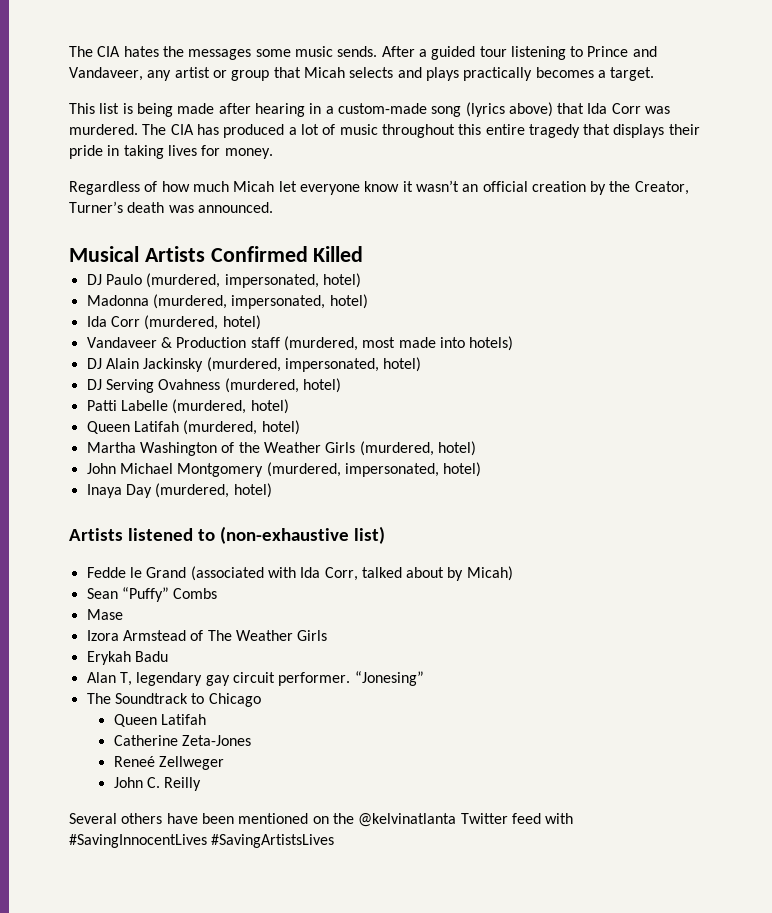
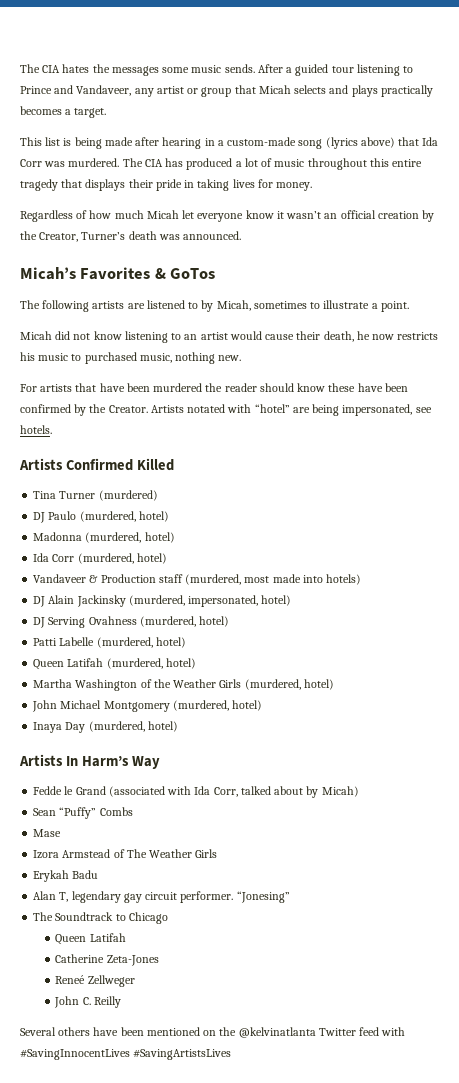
[69,246,139,262] Musical -> [20,267,216,280] [20,300,409,312] [20,331,439,343] [20,352,242,364] [20,383,408,392] [20,404,432,416] [20,425,52,434] Micah’s Favorites & GoTos // The following artists are listened to by Micah, sometimes to illustrate a point. // Micah did not know listening to an artist would cause their death, he now restricts his music to purchased music, nothing new. // For artists that have been murdered the reader should know these have been confirmed by the Creator. Artists notated with “hotel” are being impersonated, see hotels. //
(364, 254) none -> [33,490,158,501] // Tina Turner (murdered)
[224,274,319,288] impersonated, -> (136, 516) none
[231,295,326,309] impersonated, -> (142, 537) none
[344,463,439,477] impersonated, -> (229, 705) none
[127,526,385,544] listened to (non-exhaustive list) -> [65,756,160,769] In Harm’s Way

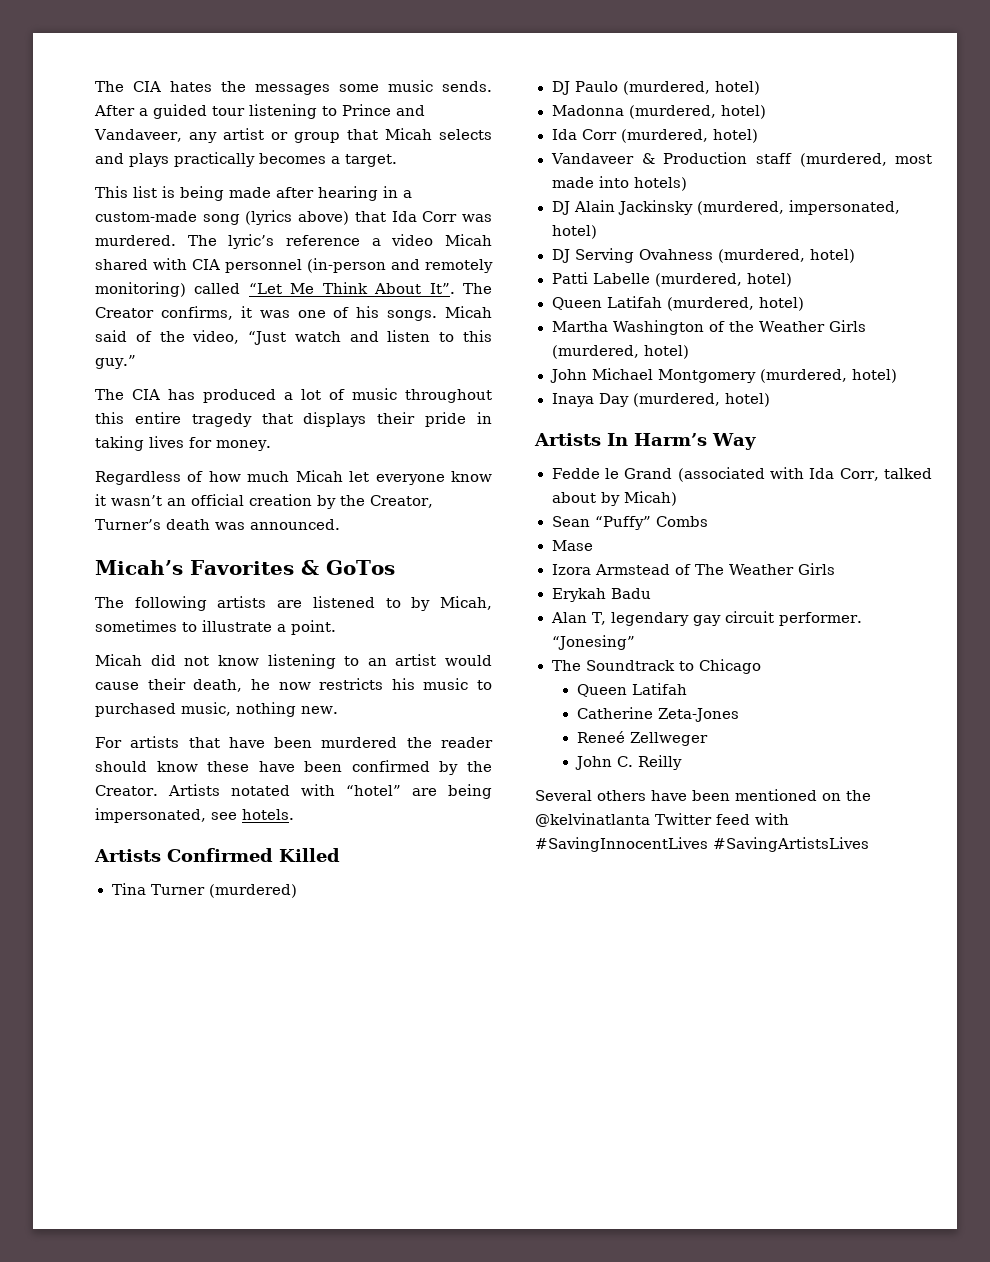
(143, 162) none -> [228,234,493,249] [95,258,493,273] [95,282,492,297] [95,306,492,321] [95,330,492,345] [95,355,136,369] [95,389,124,400] lyric’s reference a video Micah shared with CIA personnel (in-person and remotely monitoring) called “Let Me Think About It”. The Creator confirms, it was one of his songs. Micah said of the video, “Just watch and listen to this guy.” // The

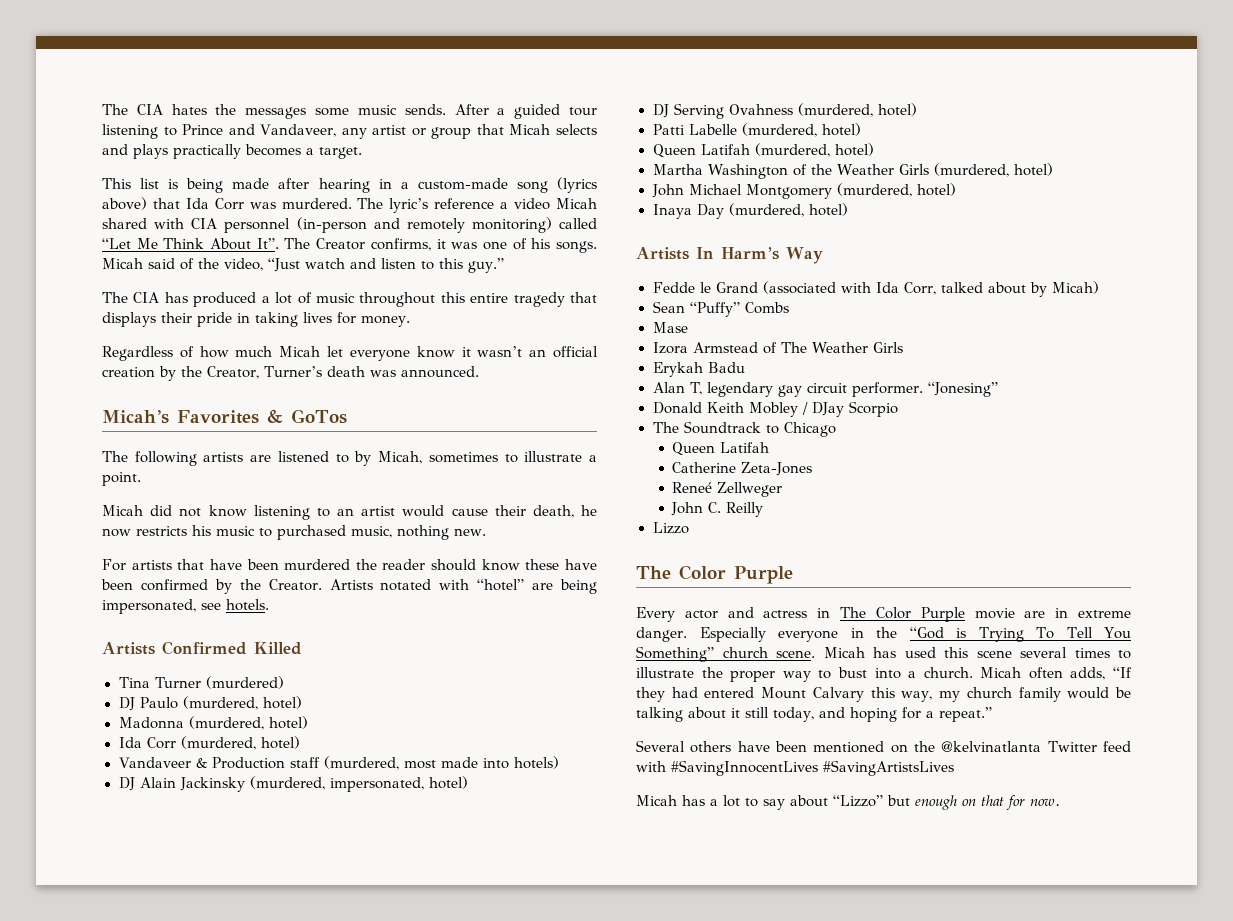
(635, 642) none -> [652,401,898,417] // Donald Keith Mobley / DJay Scorpio
(682, 762) none -> [652,522,689,534] [636,565,793,584] [636,607,1131,622] [636,627,1132,642] [636,646,1131,662] [636,667,1132,682] [636,687,1131,702] [636,707,992,722] // Lizzo // The Color Purple // Every actor and actress in The Color Purple movie are in extreme danger. Especially everyone in the “God is Trying To Tell You Something” church scene. Micah has used this scene several times to illustrate the proper way to bust into a church. Micah often adds, “If they had entered Mount Calvary this way, my church family would be talking about it still today, and hoping for a repeat.”
(869, 844) none -> [636,795,1060,810] // Micah has a lot to say about “Lizzo” but enough on that for now.

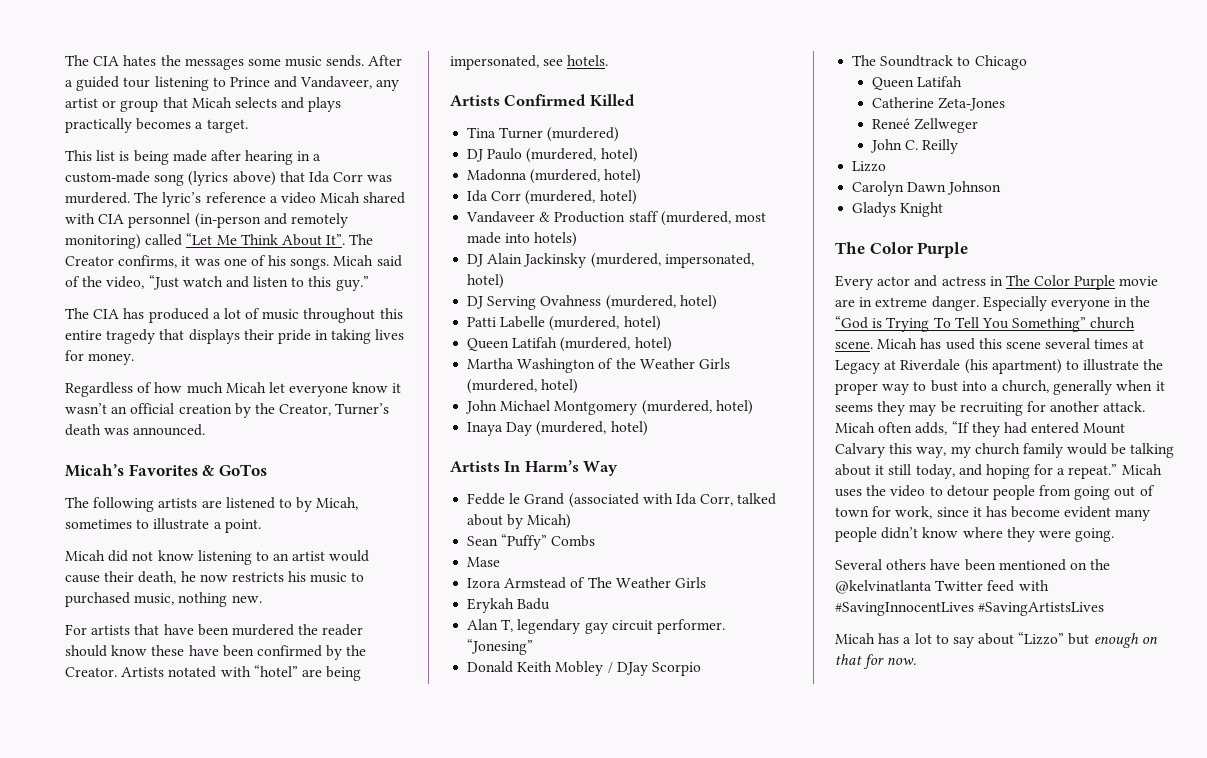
(689, 528) none -> [852,181,1002,196] [852,202,944,217] // Carolyn Dawn Johnson // Gladys Knight
(1110, 653) none -> [1132,339,1145,349] [835,359,1062,374] at Legacy at Riverdale (his apartment)
[923,667,973,678] church. -> [1002,380,1165,395] [835,401,1146,416] church, generally when it seems they may be recruiting for another attack.
(992, 714) none -> [1121,464,1162,475] [835,485,1155,500] [835,506,1151,521] [835,527,1115,542] Micah uses the video to detour people from going out of town for work, since it has become evident many people didn’t know where they were going.

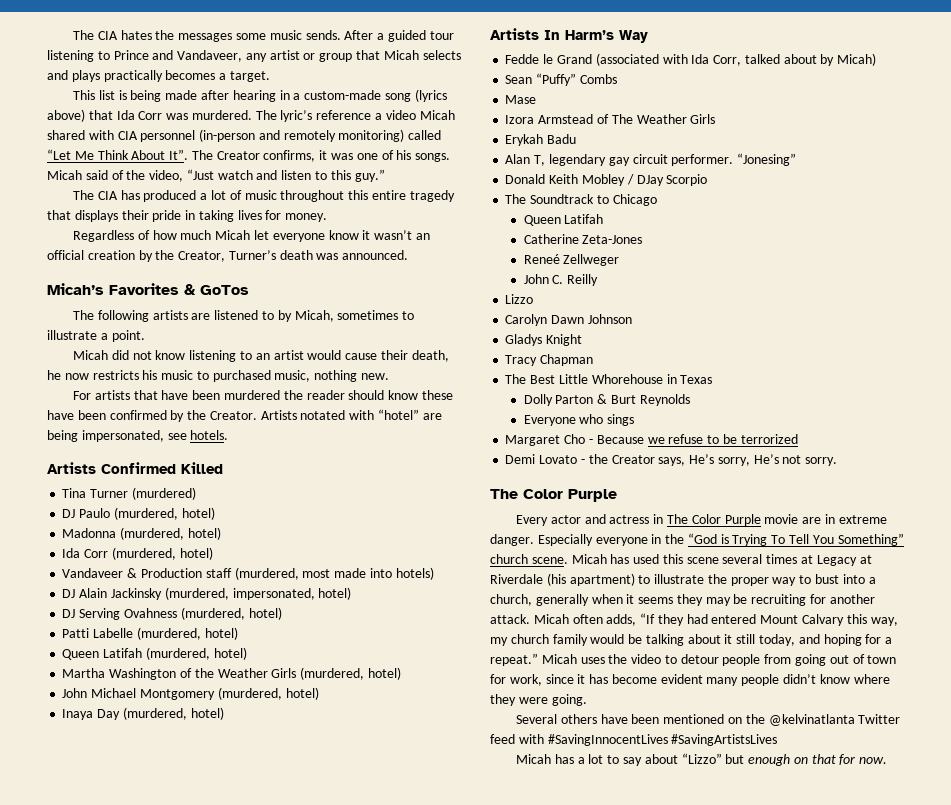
(944, 209) none -> [505,354,594,366] [505,374,713,384] [523,394,690,406] [523,414,635,426] [505,434,798,446] [505,454,838,466] // Tracy Chapman // The Best Little Whorehouse in Texas // Dolly Parton & Burt Reynolds // Everyone who sings // Margaret Cho - Because we refuse to be terrorized // Demi Lovato - the Creator says, He’s sorry, He’s not sorry.

